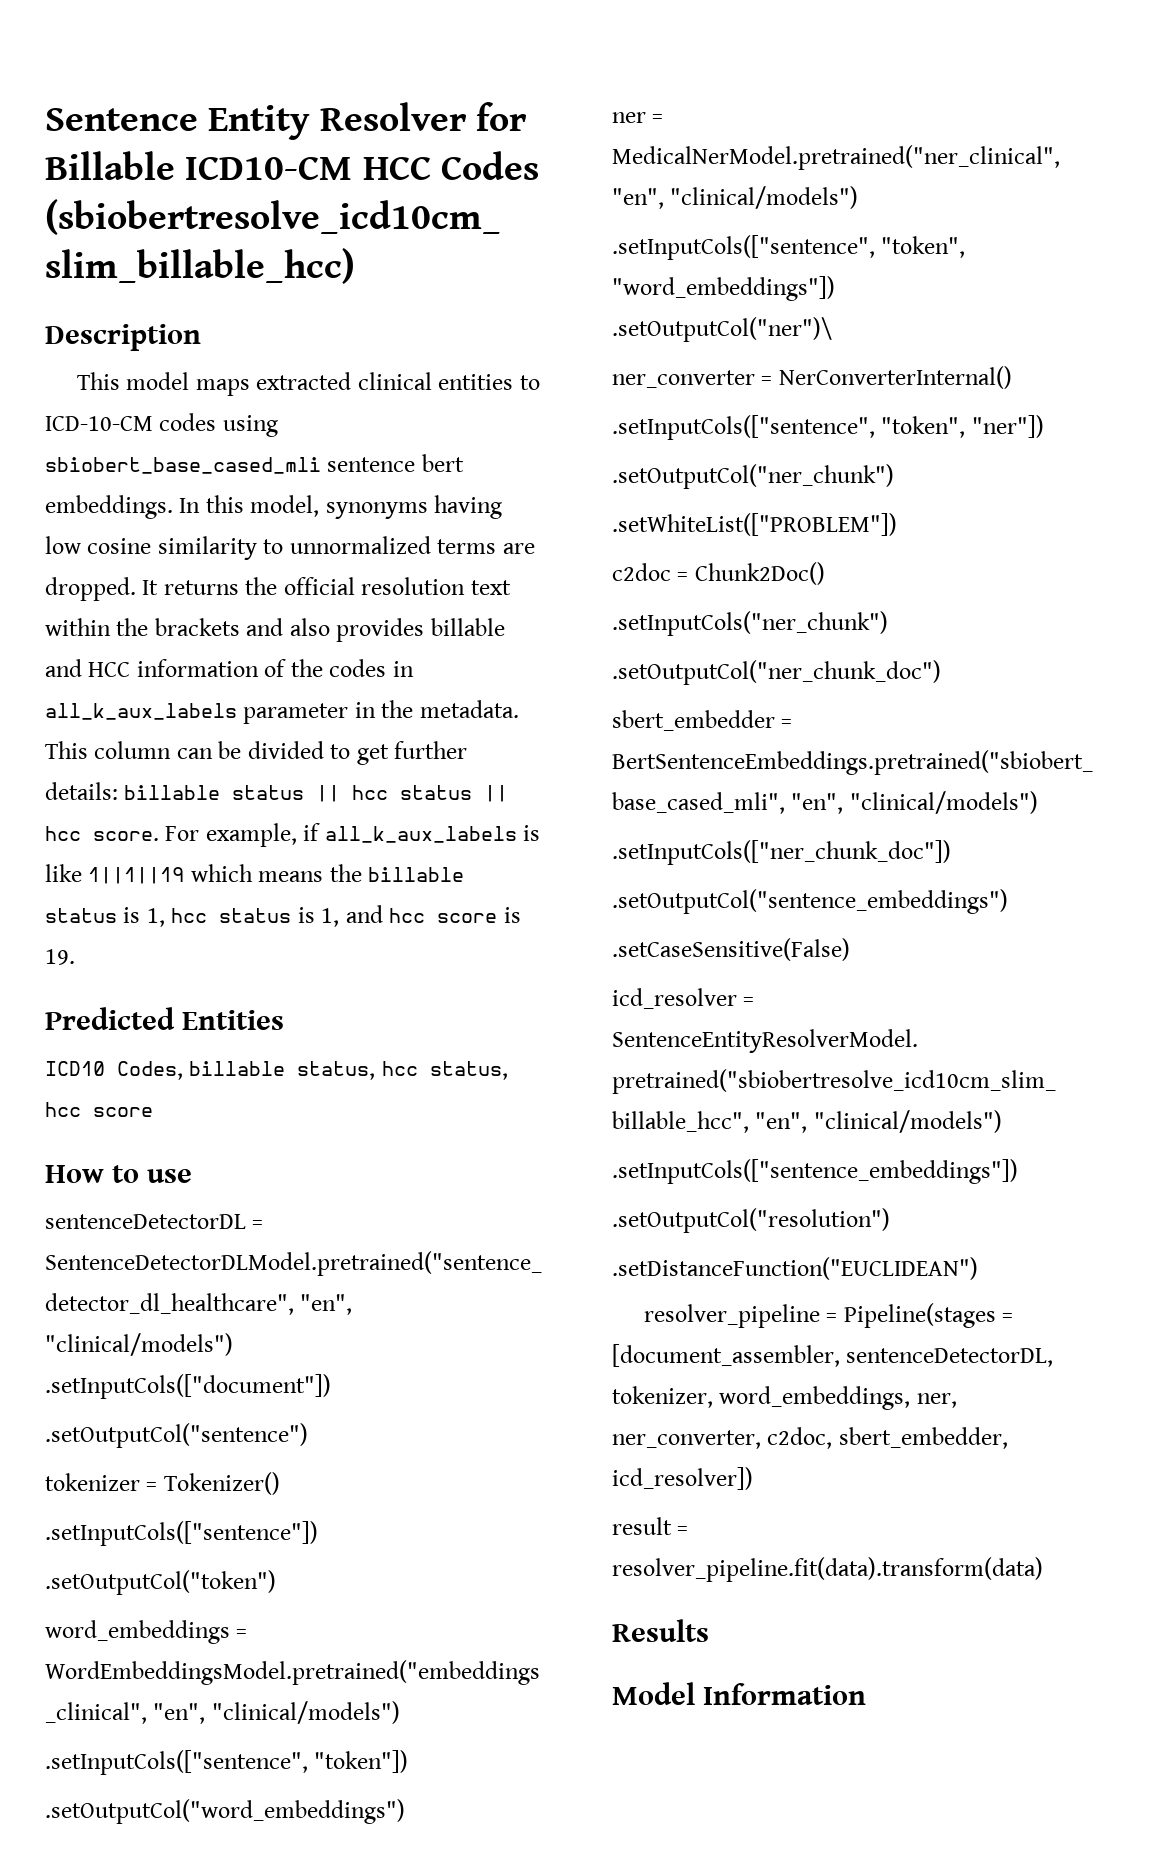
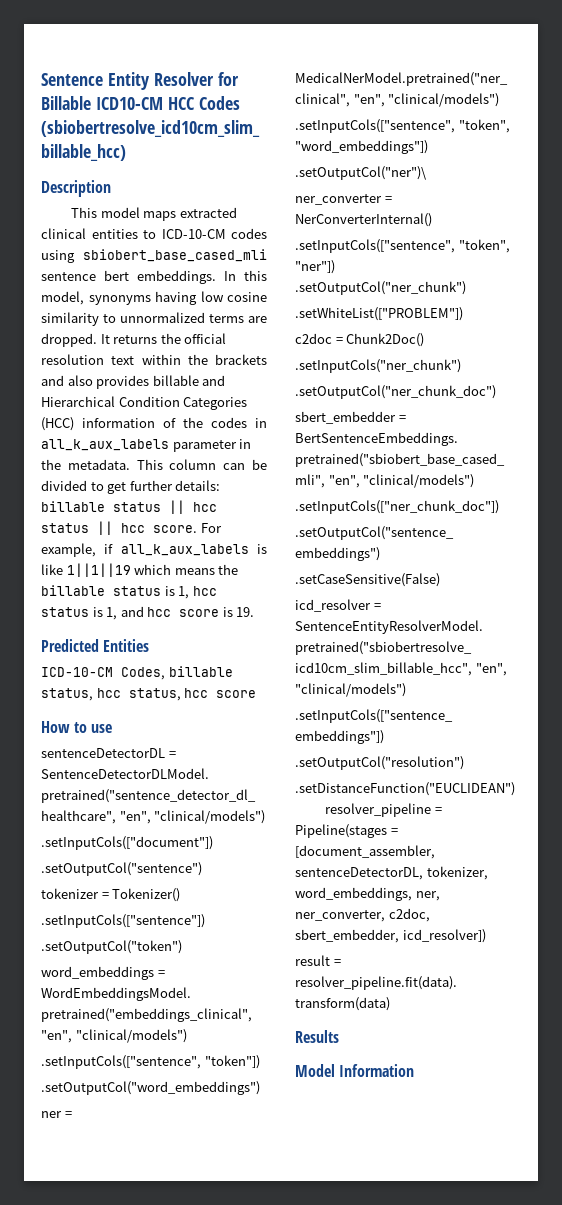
[88,662,131,677] HCC -> [41,396,248,410] [41,417,74,431] Hierarchical Condition Categories (HCC)
[45,1061,105,1076] ICD10 -> [41,667,113,677] ICD-10-CM

